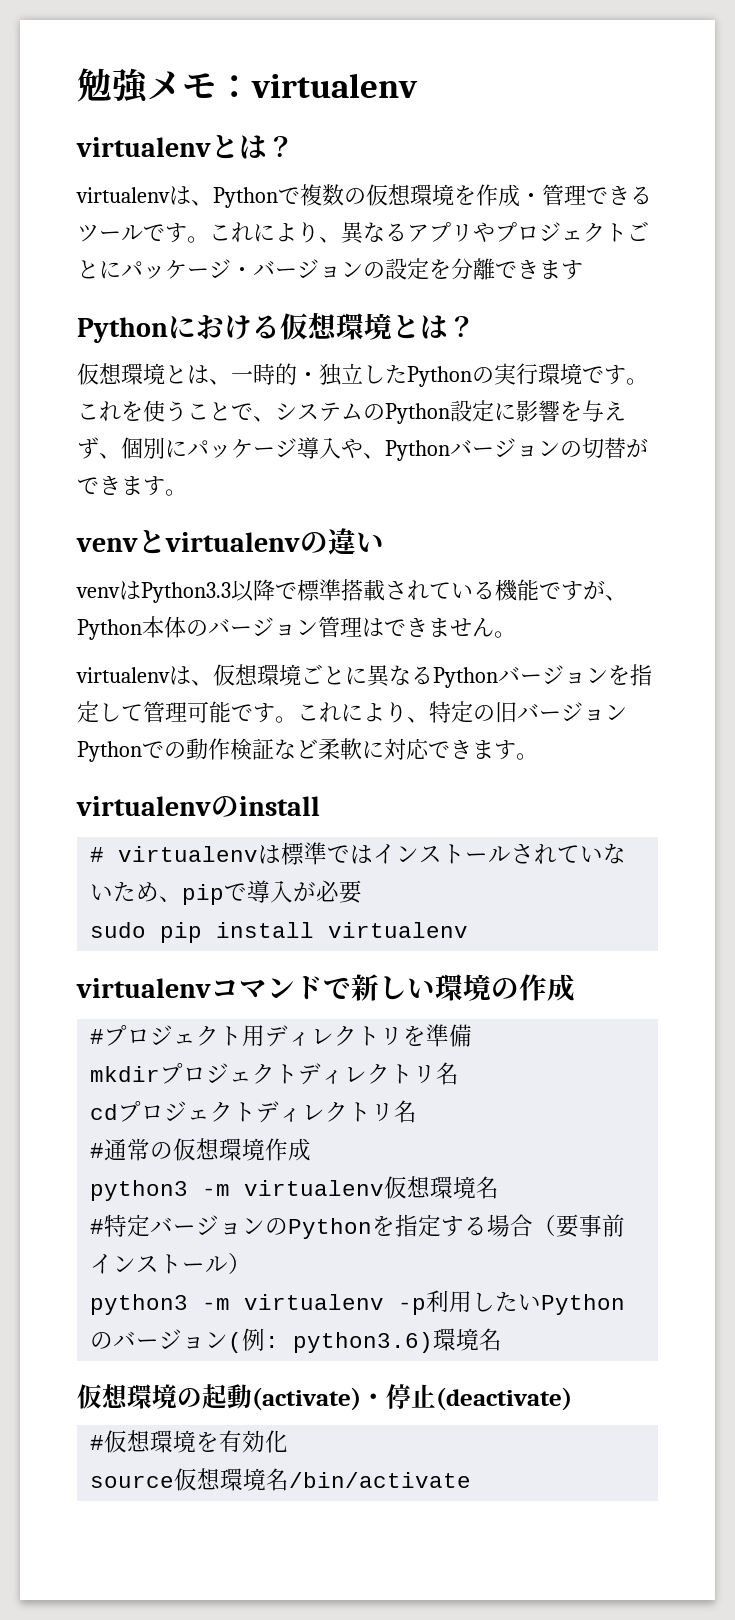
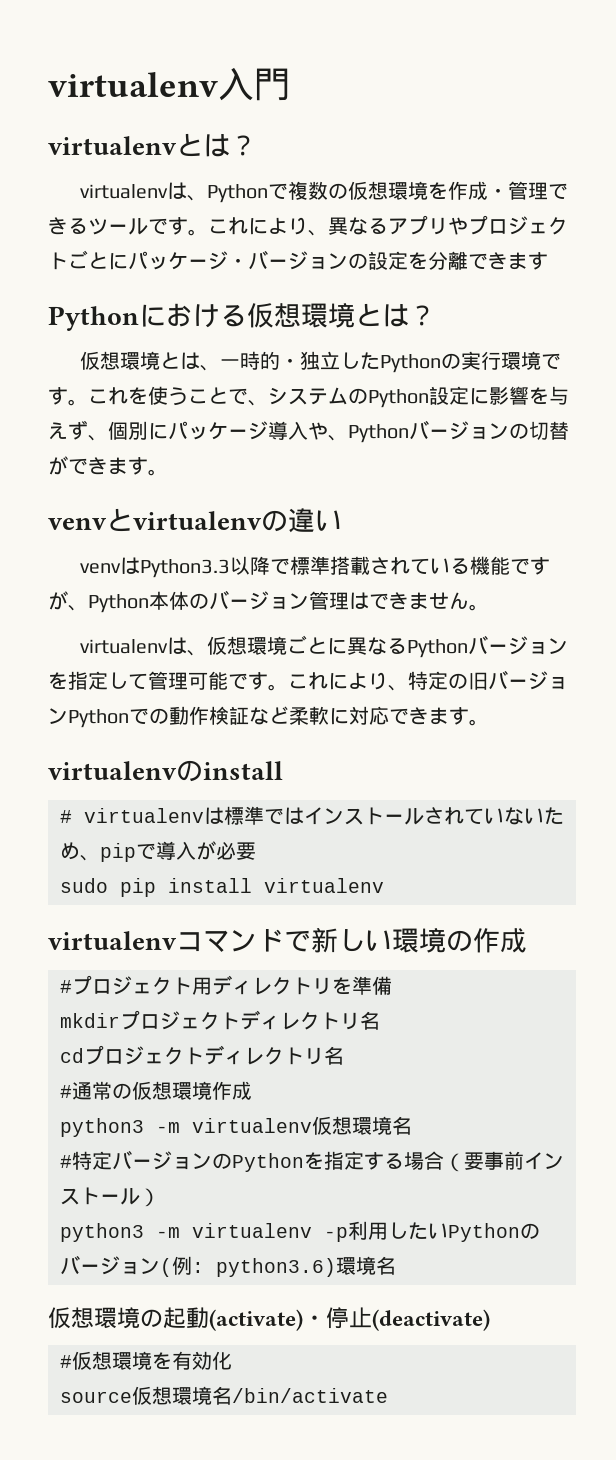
[77,68,418,104] 勉強メモ：virtualenv -> [48,67,290,101] virtualenv入門

